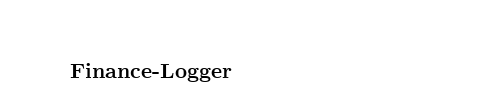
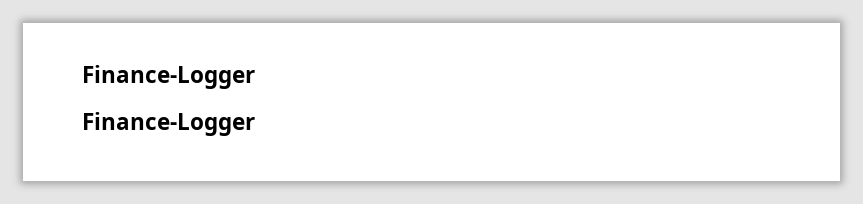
[70,63,232,82] Finance-Logger -> [82,65,255,89] [82,112,255,136] Finance-Logger // Finance-Logger

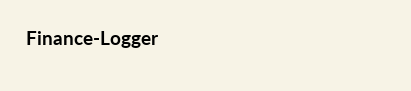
[82,65,255,89] [82,112,255,136] Finance-Logger // Finance-Logger -> [26,31,159,48] Finance-Logger

